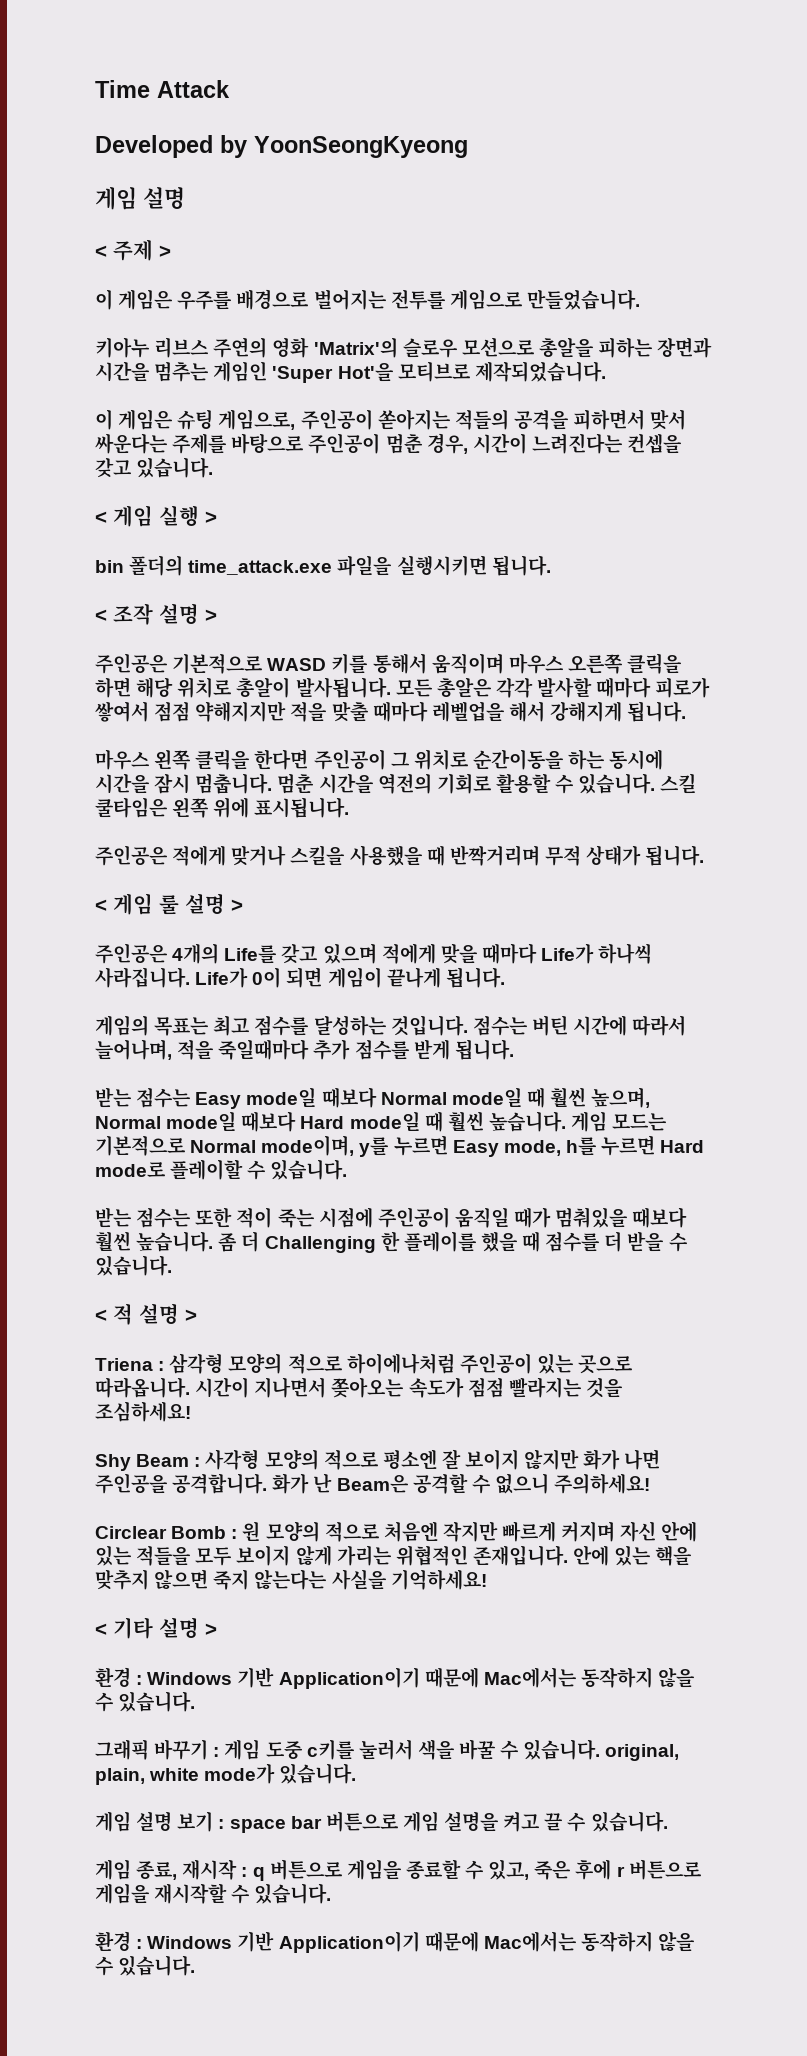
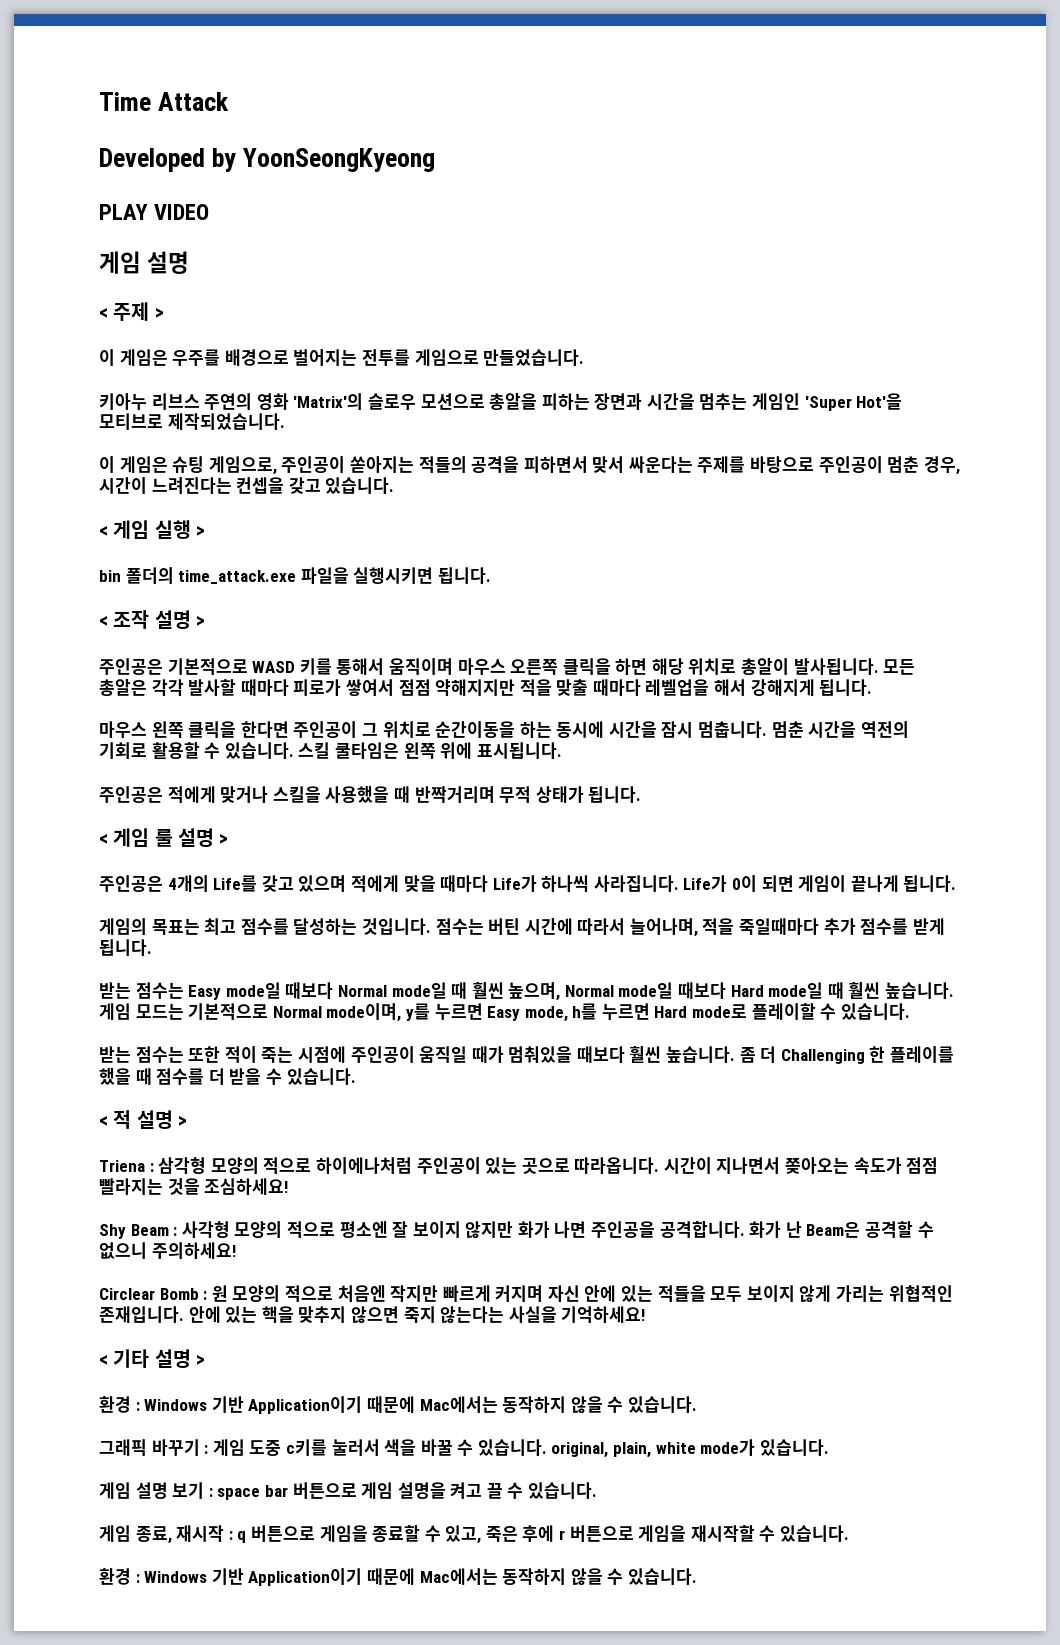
(468, 147) none -> [99,204,210,220] // PLAY VIDEO

